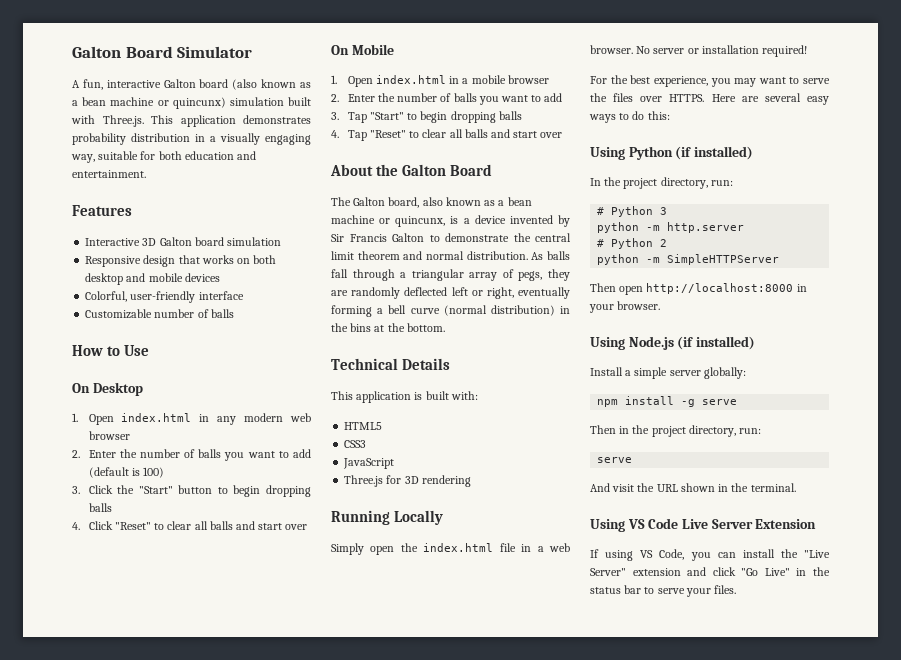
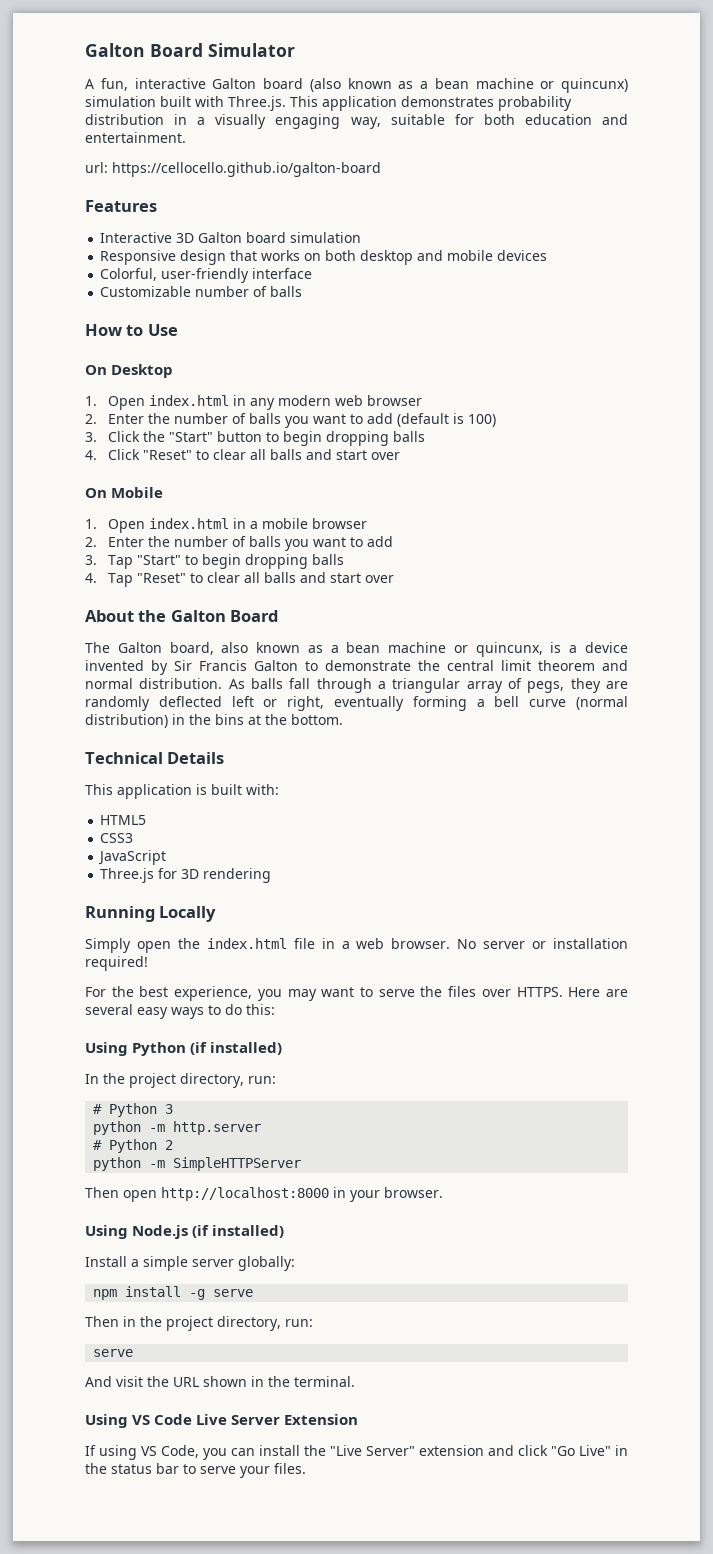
(146, 174) none -> [85,162,381,177] // url: https://cellocello.github.io/galton-board

